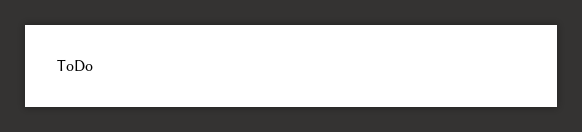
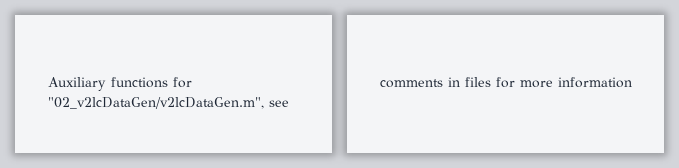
[57,59,93,72] ToDo -> [48,77,192,91] [48,97,289,109] [380,77,632,88] Auxiliary functions for "02_v2lcDataGen/v2lcDataGen.m", see comments in files for more information

